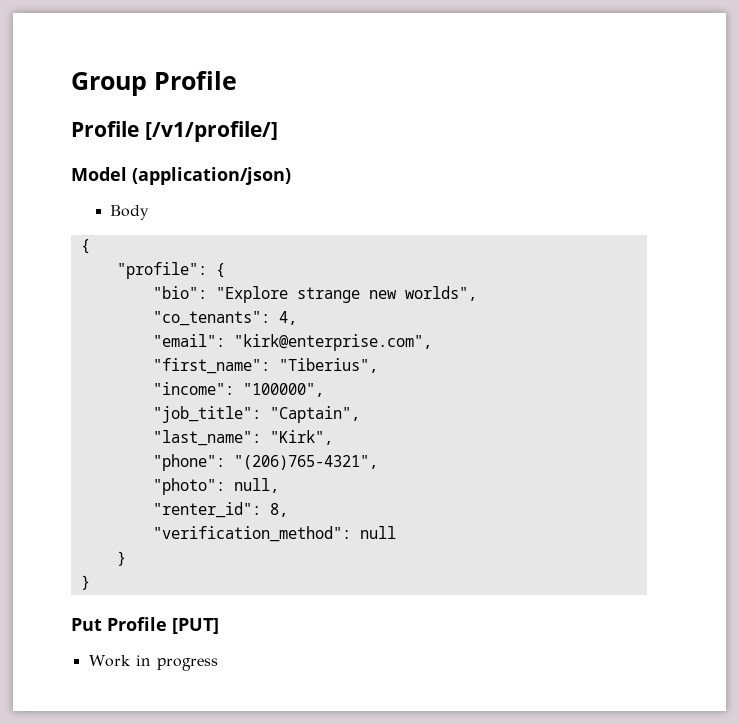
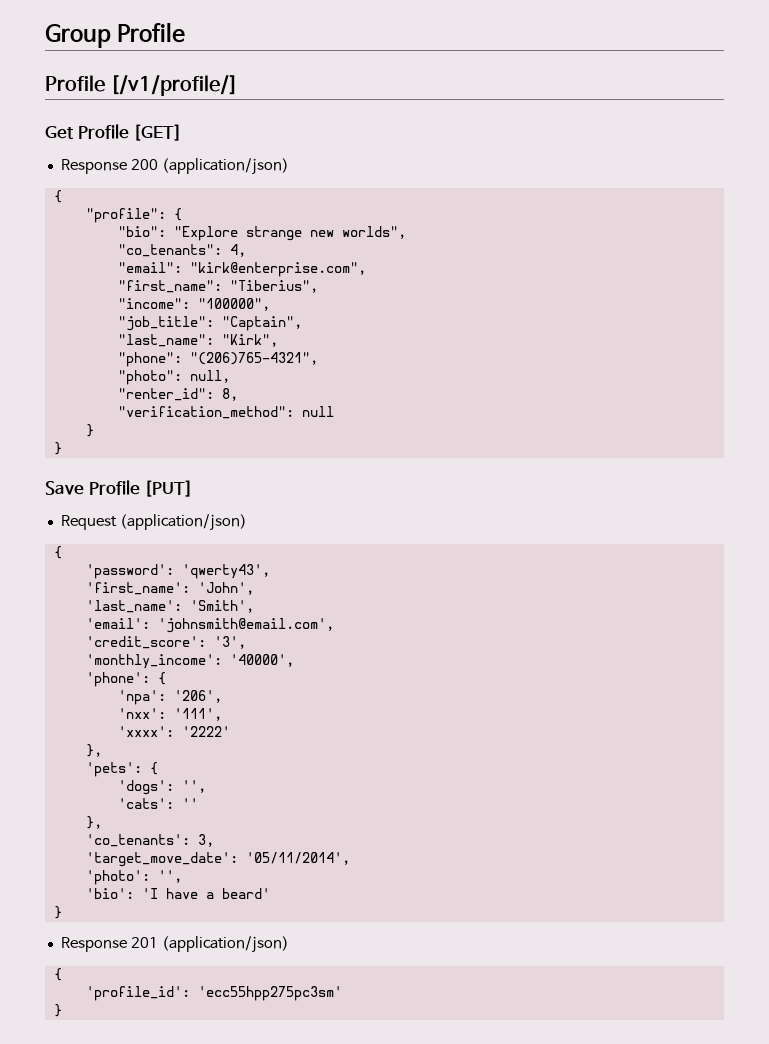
[71,167,291,185] [109,205,149,220] Model (application/json) // Body -> [45,124,183,141] [60,158,289,175] Get Profile [GET] // Response 200 (application/json)
[71,618,102,631] Put -> [45,481,84,495] Save
[88,655,218,671] Work in progress -> [60,514,247,531] [53,546,62,559] [85,564,270,579] [85,582,254,595] [85,600,254,613] [85,618,334,633] [85,636,246,649] [85,654,294,669] [85,672,166,687] [117,690,222,705] [117,708,222,721] [117,726,230,737] [85,744,102,757] [85,762,158,777] [117,780,206,795] [117,798,198,809] [85,816,102,829] [85,834,214,847] [85,852,350,867] [85,870,182,885] [85,888,270,899] [53,906,62,919] [60,936,289,953] [53,968,62,981] [85,986,342,1001] [53,1004,62,1017] Request (application/json) // { // 'password': 'qwerty43', // 'first_name': 'John', // 'last_name': 'Smith', // 'email': 'johnsmith@email.com', // 'credit_score': '3', // 'monthly_income': '40000', // 'phone': { // 'npa': '206', // 'nxx': '111', // 'xxxx': '2222' // }, // 'pets': { // 'dogs': '', // 'cats': '' // }, // 'co_tenants': 3, // 'target_move_date': '05/11/2014', // 'photo': '', // 'bio': 'I have a beard' // } // Response 201 (application/json) // { // 'profile_id': 'ecc55hpp275pc3sm' // }

